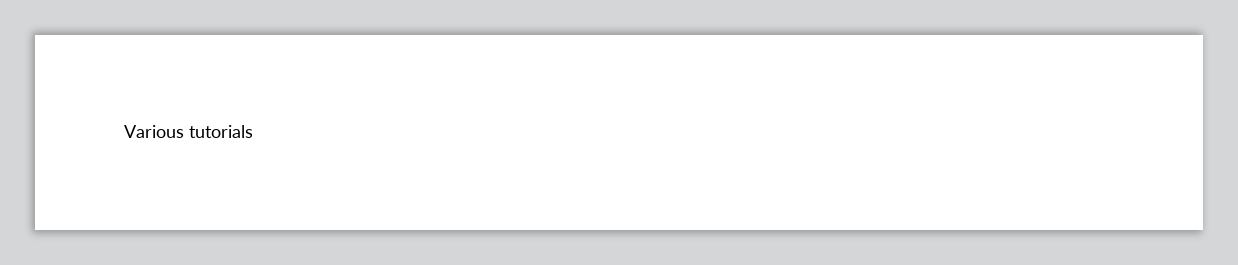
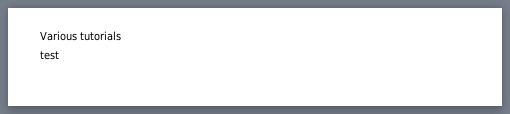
(253, 131) none -> [40,51,59,60] // test

